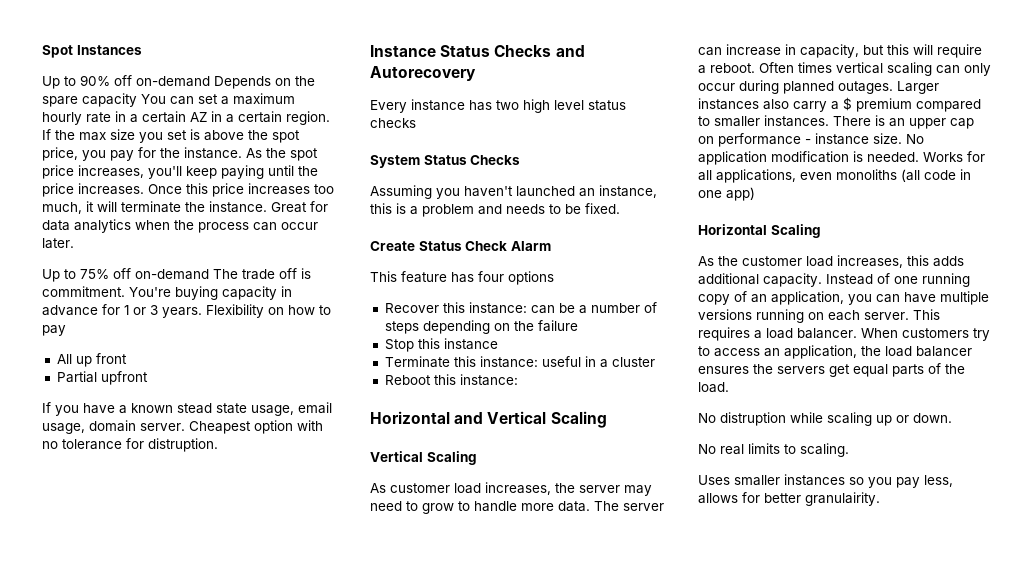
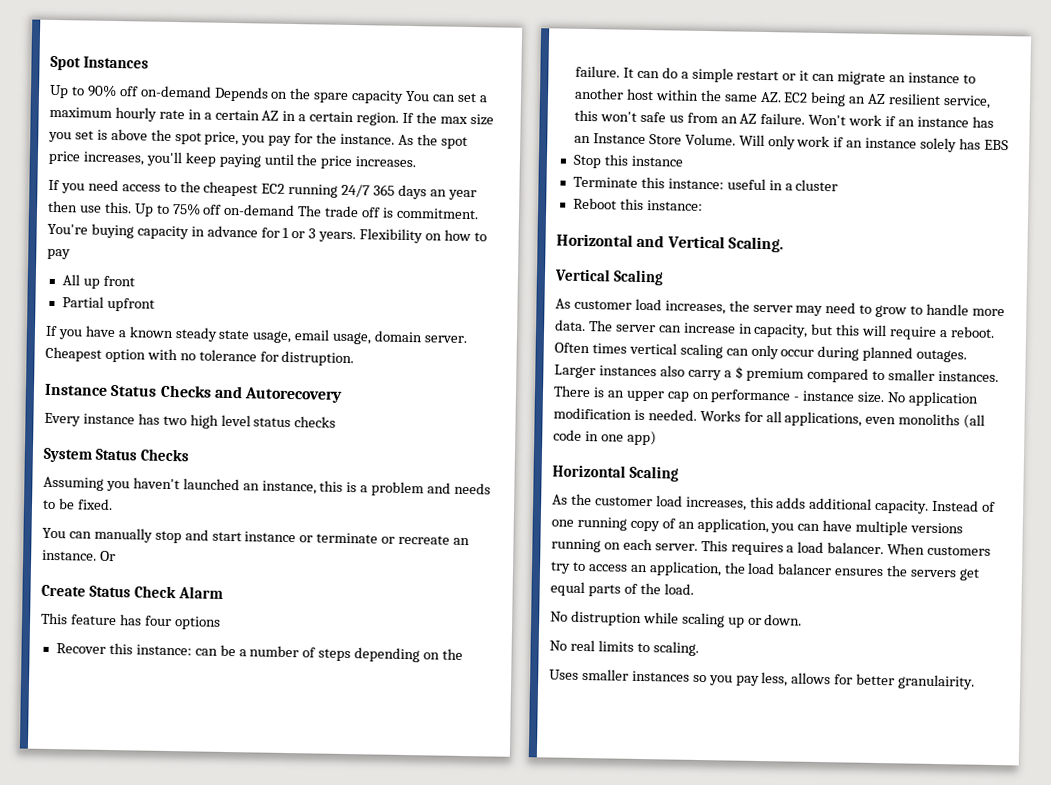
[148,183,334,197] [42,201,328,214] [42,219,318,233] [42,238,74,249] Once this price increases too much, it will terminate the instance. Great for data analytics when the process can occur later. // -> [48,179,477,201] [47,200,132,214] // If you need access to the cheapest EC2 running 24/7 365 days an year then use this.
[177,403,212,414] stead -> [174,327,218,342] steady
(620, 208) none -> [42,527,471,546] [42,549,116,562] // You can manually stop and start instance or terminate or recreate an instance. Or
[537,320,578,332] failure -> [574,65,976,86] [573,87,992,109] [573,109,994,128] [573,133,1009,153] failure. It can do a simple restart or it can migrate an instance to another host within the same AZ. EC2 being an AZ resilient service, this won't safe us from an AZ failure. Won't work if an instance has an Instance Store Volume. Will only work if an instance solely has EBS
[550,411,607,428] Scaling -> [727,236,784,253] Scaling.

